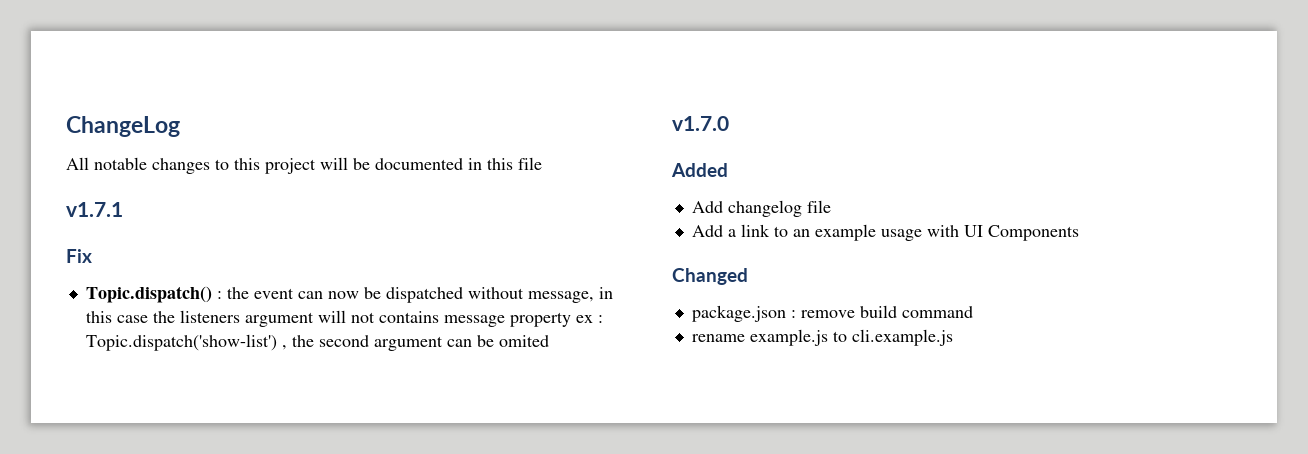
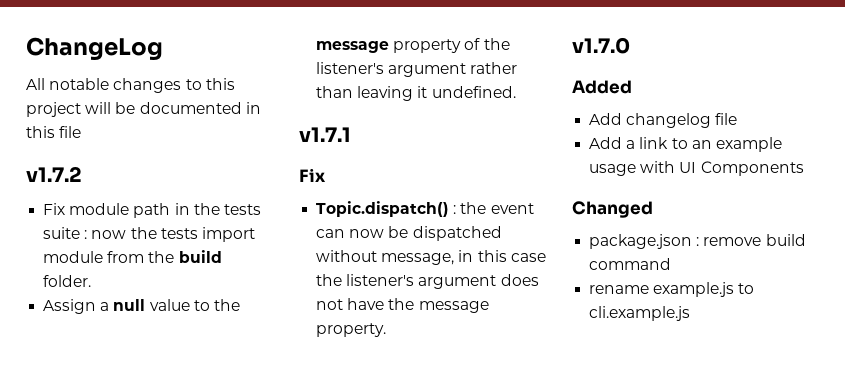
(542, 163) none -> [26,166,82,182] [43,203,261,218] [43,227,255,242] [43,250,222,263] [43,275,92,287] [43,299,240,314] [316,38,510,53] [316,62,518,77] [316,86,516,101] // v1.7.2 // Fix module path in the tests suite : now the tests import module from the build folder. // Assign a null value to the message property of the listener's argument rather than leaving it undefined.
[179,310,603,327] [85,334,549,351] listeners argument will not contains message property ex : Topic.dispatch('show-list') , the second argument can be omited -> [346,274,539,289] [316,298,489,313] [316,323,387,337] listener's argument does not have the message property.

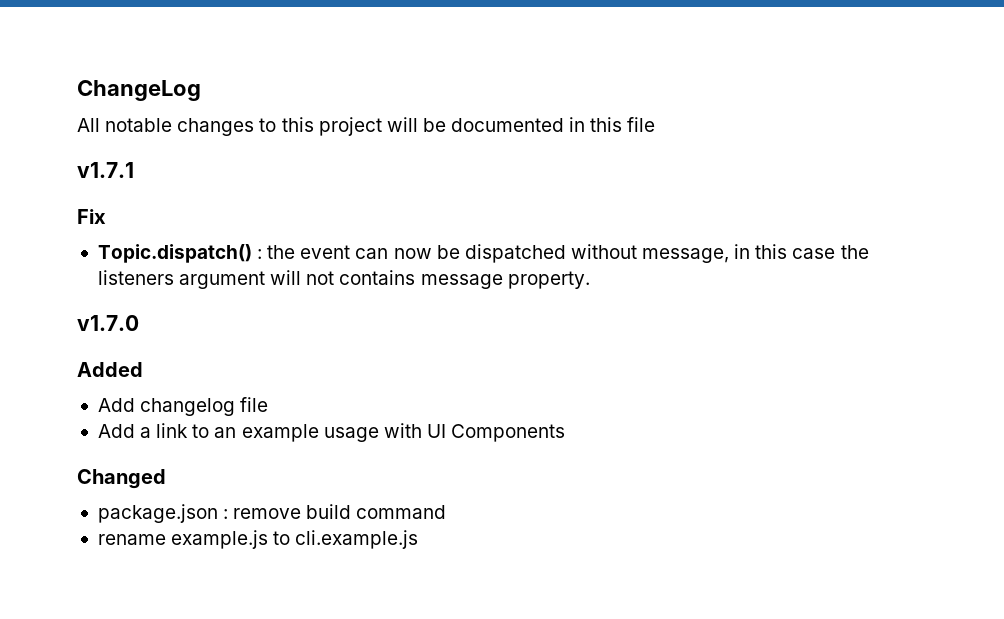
[26,166,82,182] [43,203,261,218] [43,227,255,242] [43,250,222,263] [43,275,92,287] [43,299,240,314] [316,38,510,53] [316,62,518,77] [316,86,516,101] // v1.7.2 // Fix module path in the tests suite : now the tests import module from the build folder. // Assign a null value to the message property of the listener's argument rather than leaving it undefined. -> (656, 124) none
[346,274,539,289] [316,298,415,310] listener's argument does not have the -> [97,270,416,289] listeners argument will not contains

